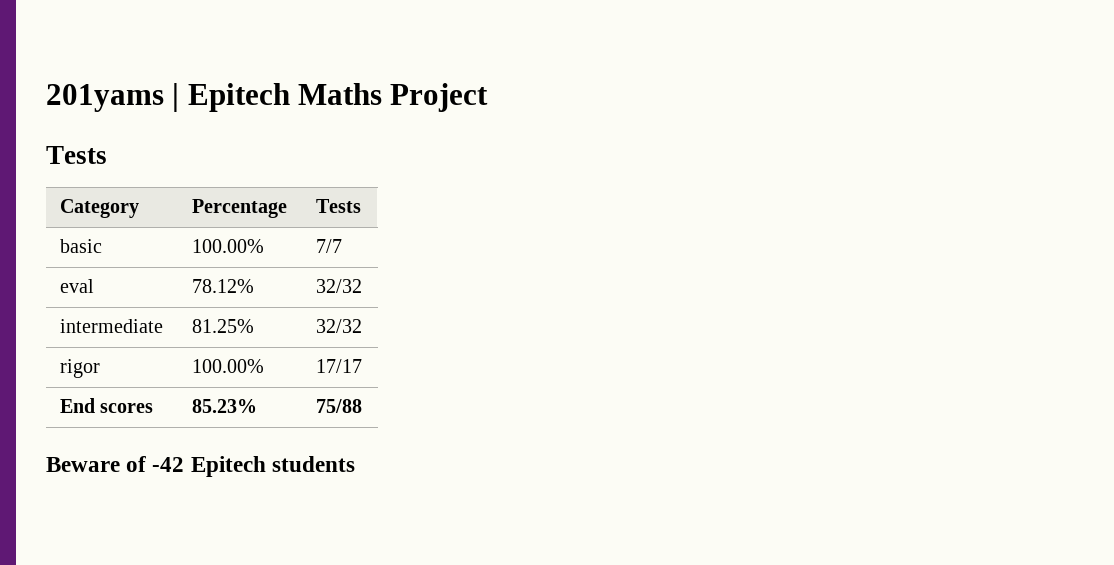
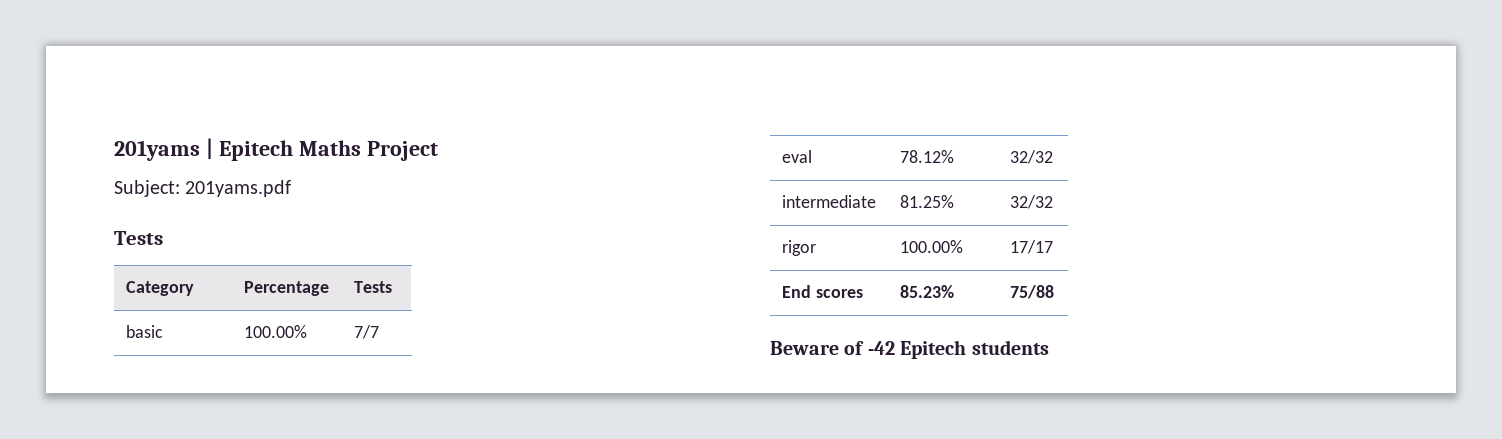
(489, 97) none -> [114,180,292,197] // Subject: 201yams.pdf

